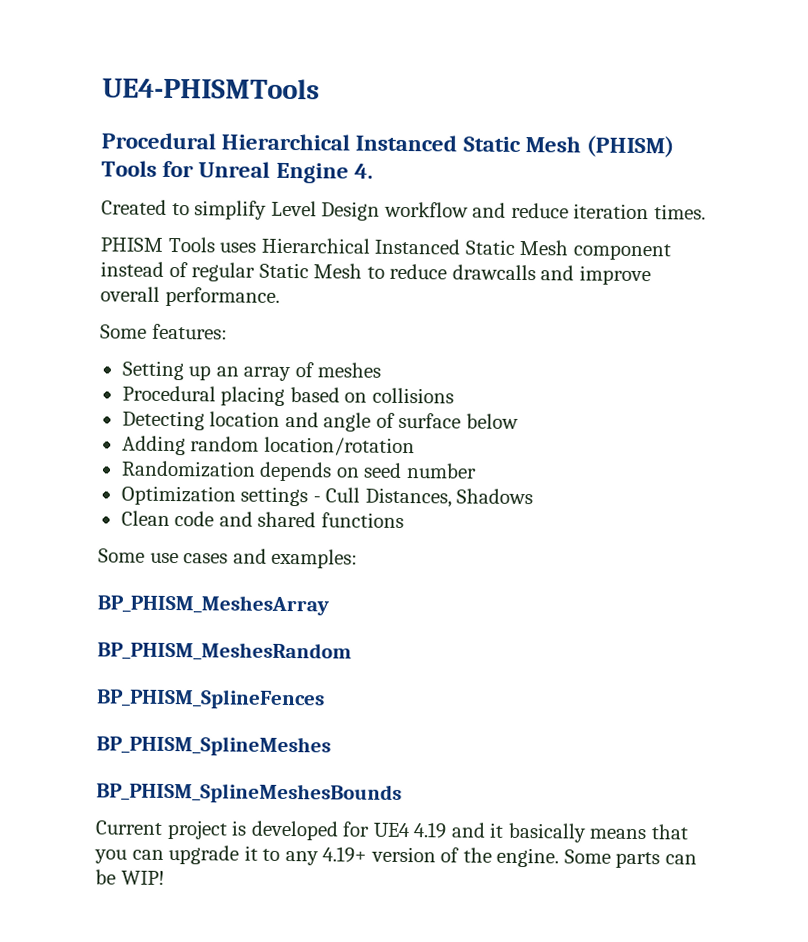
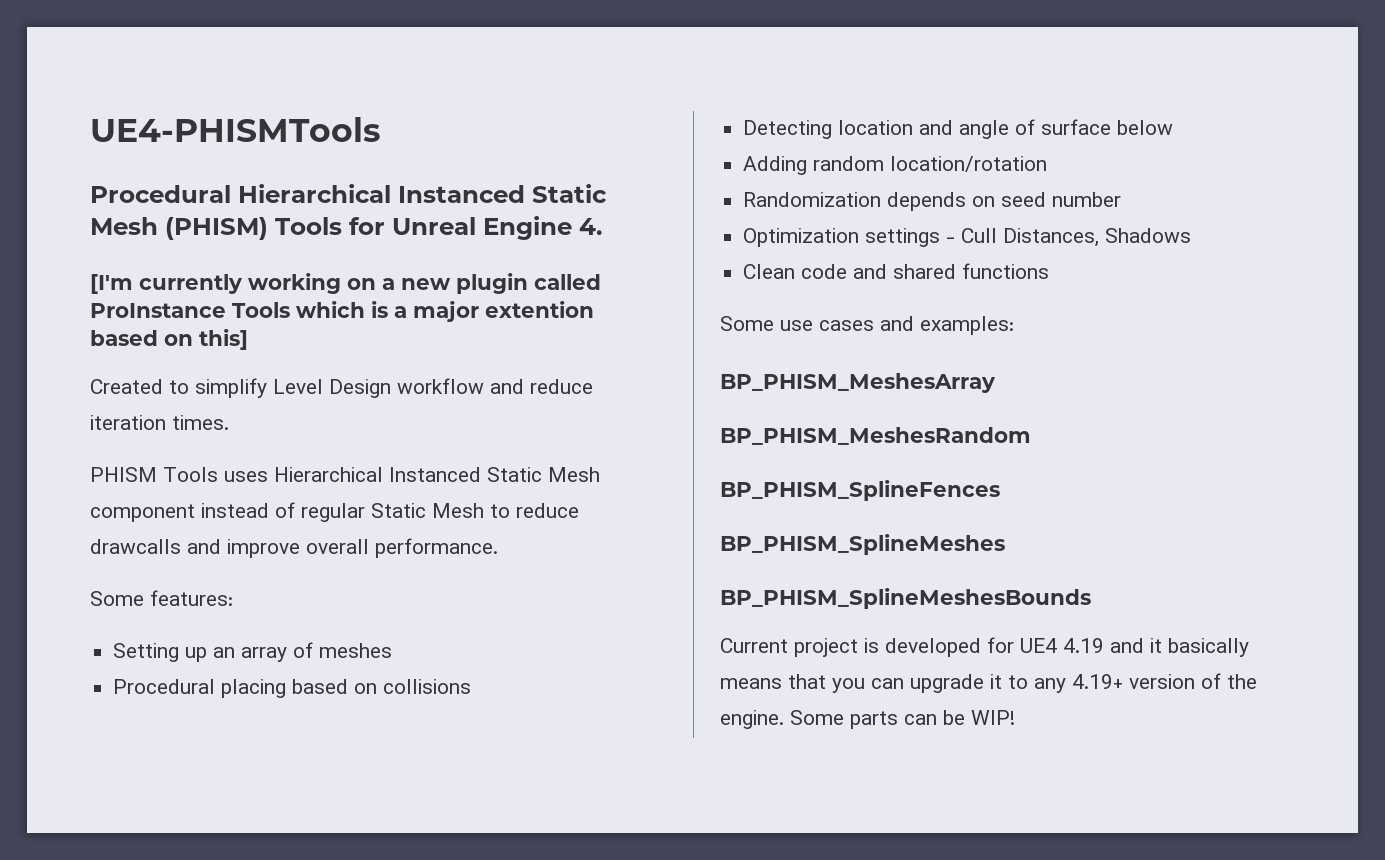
(373, 171) none -> [90,273,601,294] [90,301,594,322] [90,329,248,350] // [I'm currently working on a new plugin called ProInstance Tools which is a major extention based on this]

